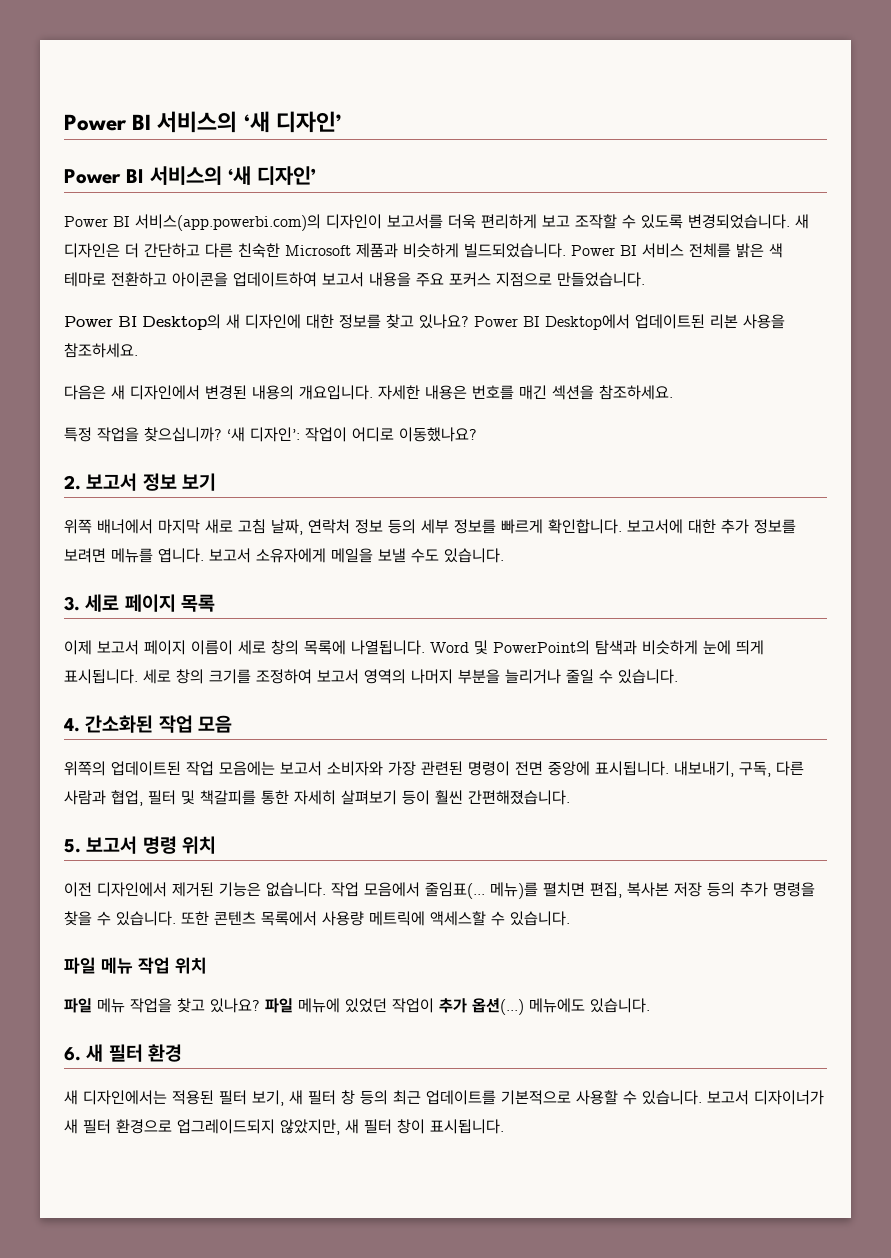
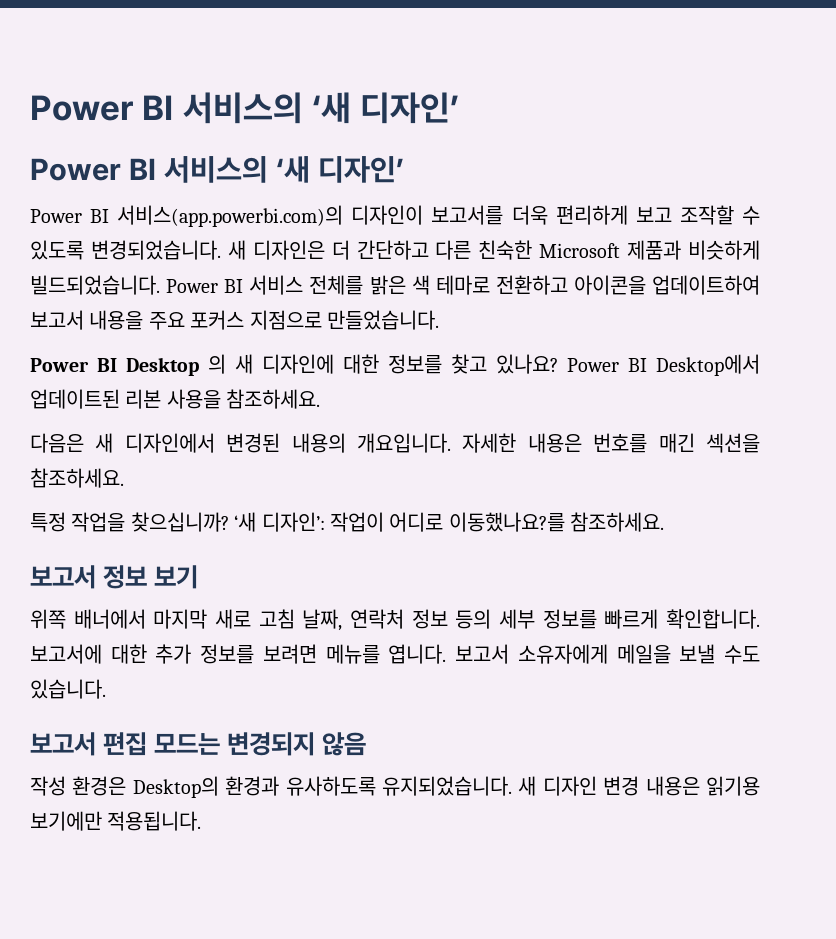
[142,314,221,330] Desktop의 -> [126,354,226,376] Desktop 의
[399,427,477,442] [64,475,81,490] 이동했나요? // 2. -> [448,512,665,532] 이동했나요?를 참조하세요. //
[64,594,215,612] [64,640,764,655] [64,669,678,684] [64,715,232,733] [64,761,804,777] [64,790,570,806] [64,836,216,854] [64,882,815,899] [64,911,570,926] [64,957,207,974] [64,998,650,1015] [64,1044,182,1062] [64,1090,824,1106] [64,1119,504,1135] 3. 세로 페이지 목록 // 이제 보고서 페이지 이름이 세로 창의 목록에 나열됩니다. Word 및 PowerPoint의 탐색과 비슷하게 눈에 띄게 표시됩니다. 세로 창의 크기를 조정하여 보고서 영역의 나머지 부분을 늘리거나 줄일 수 있습니다. // 4. 간소화된 작업 모음 // 위쪽의 업데이트된 작업 모음에는 보고서 소비자와 가장 관련된 명령이 전면 중앙에 표시됩니다. 내보내기, 구독, 다른 사람과 협업, 필터 및 책갈피를 통한 자세히 살펴보기 등이 훨씬 간편해졌습니다. // 5. 보고서 명령 위치 // 이전 디자인에서 제거된 기능은 없습니다. 작업 모음에서 줄임표(... 메뉴)를 펼치면 편집, 복사본 저장 등의 추가 명령을 찾을 수 있습니다. 또한 콘텐츠 목록에서 사용량 메트릭에 액세스할 수 있습니다. // 파일 메뉴 작업 위치 // 파일 메뉴 작업을 찾고 있나요? 파일 메뉴에 있었던 작업이 추가 옵션(...) 메뉴에도 있습니다. // 6. 새 필터 환경 // 새 디자인에서는 적용된 필터 보기, 새 필터 창 등의 최근 업데이트를 기본적으로 사용할 수 있습니다. 보고서 디자이너가 새 필터 환경으로 업그레이드되지 않았지만, 새 필터 창이 표시됩니다. -> [30,732,367,756] [30,776,760,798] [30,811,202,831] 보고서 편집 모드는 변경되지 않음 // 작성 환경은 Desktop의 환경과 유사하도록 유지되었습니다. 새 디자인 변경 내용은 읽기용 보기에만 적용됩니다.

